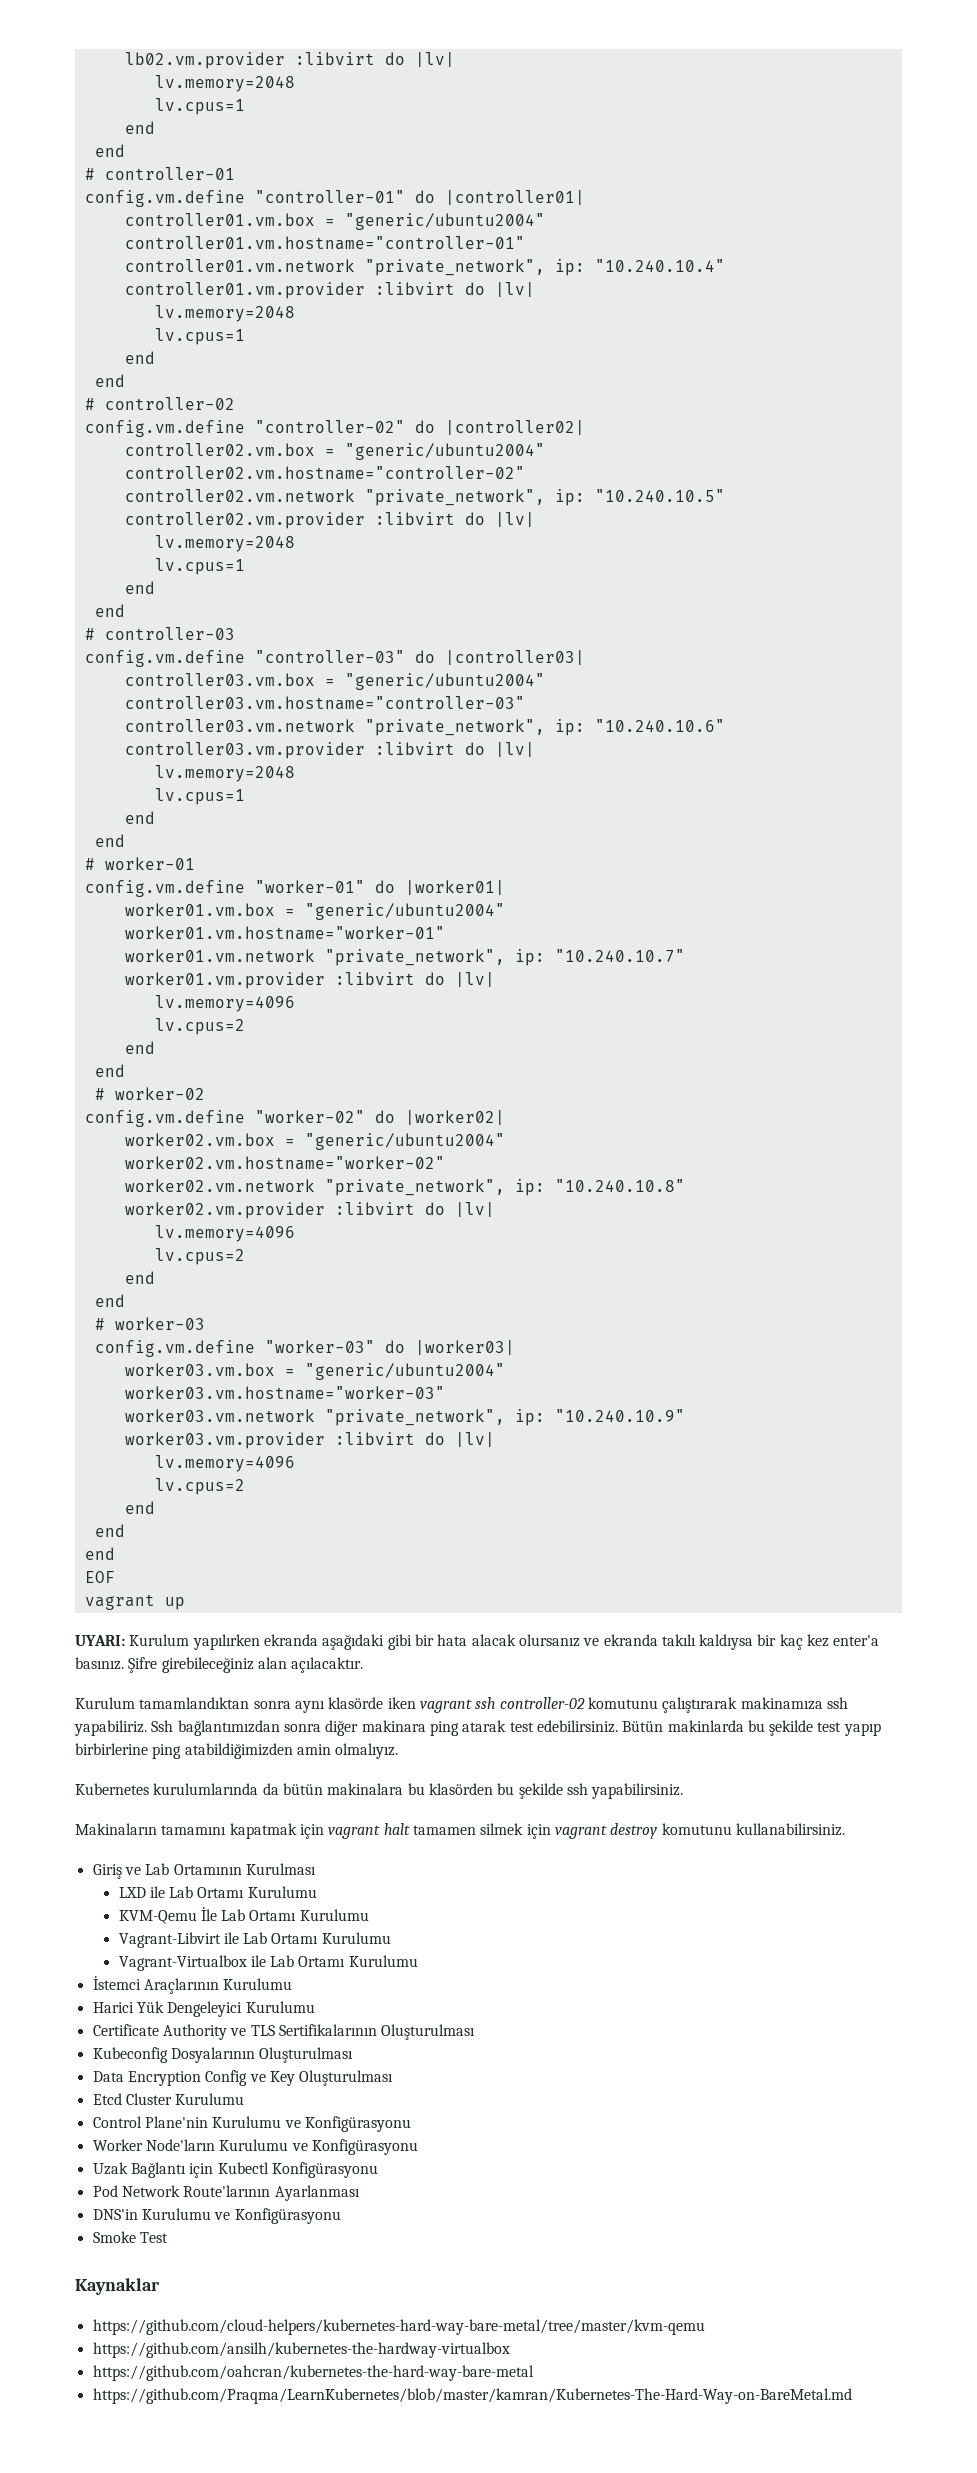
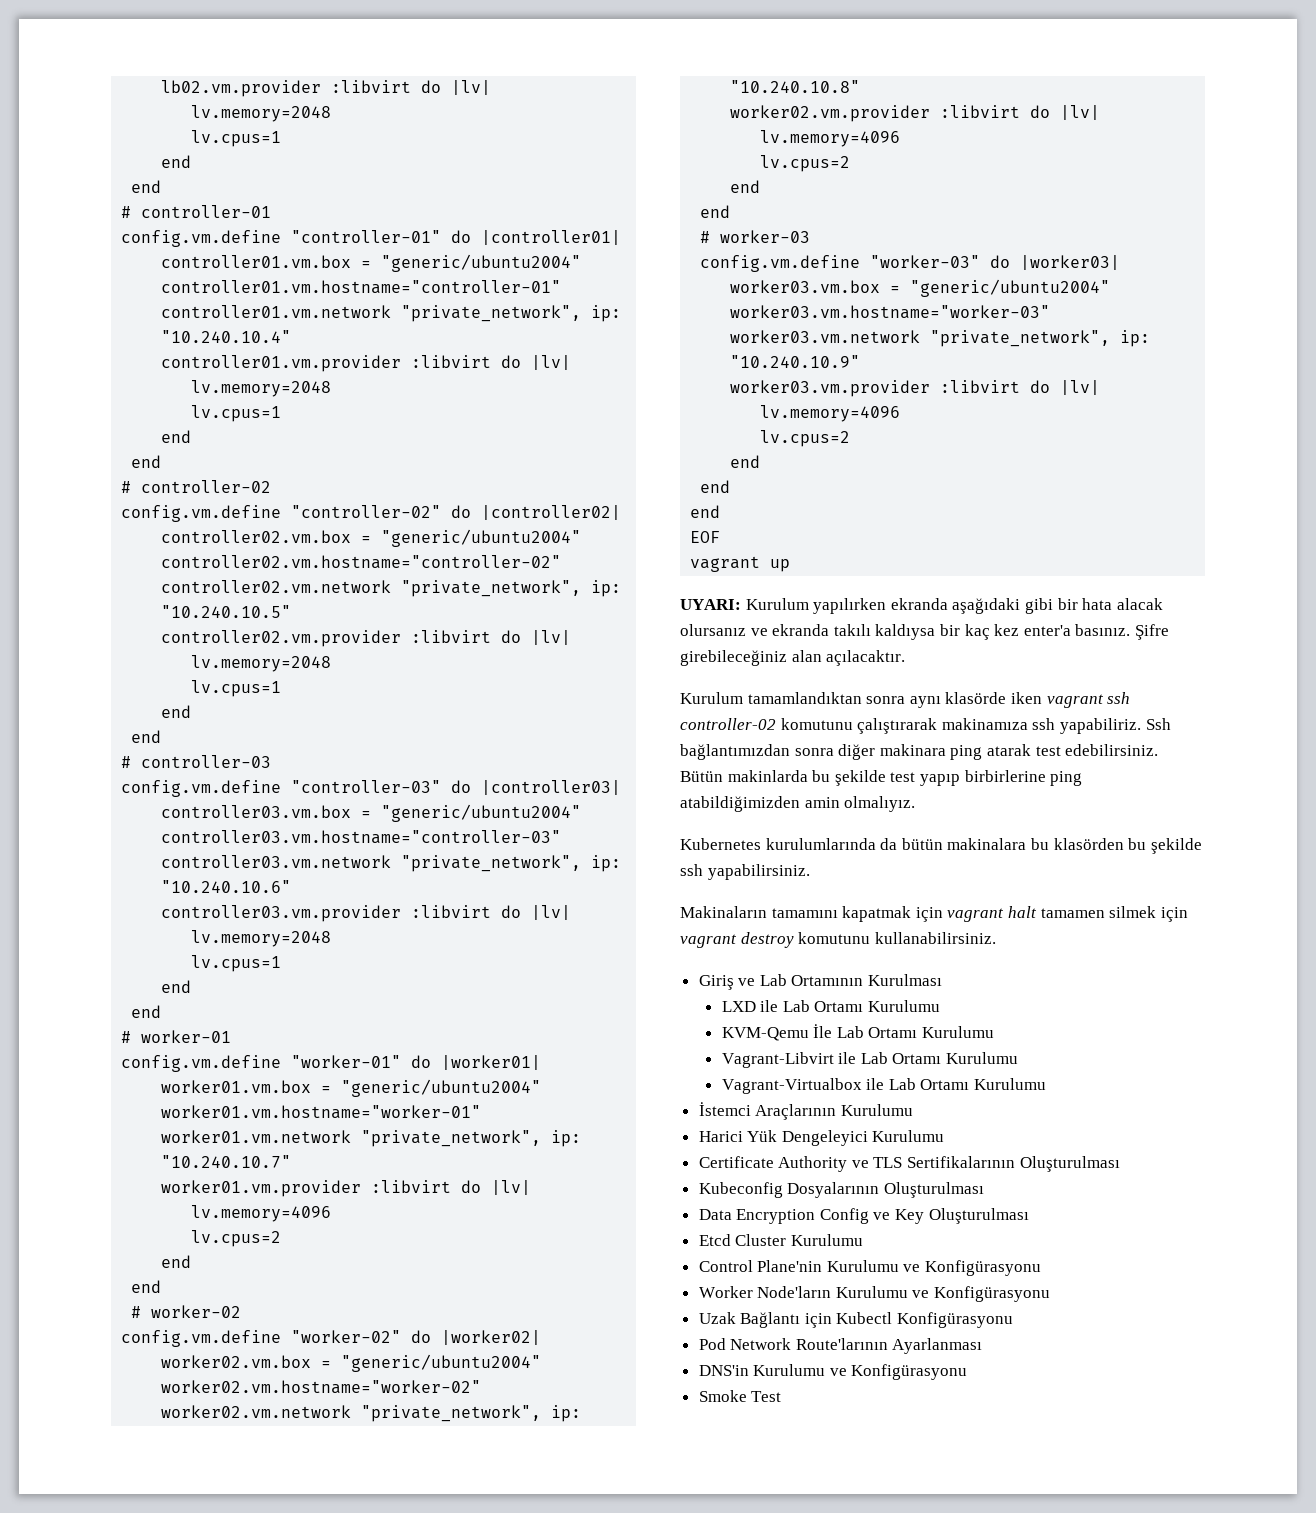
[75,2278,160,2295] [92,2319,705,2335] [92,2342,510,2358] [92,2365,534,2381] [92,2388,852,2404] // Kaynaklar // https://github.com/cloud-helpers/kubernetes-hard-way-bare-metal/tree/master/kvm-qemu // https://github.com/ansilh/kubernetes-the-hardway-virtualbox // https://github.com/oahcran/kubernetes-the-hard-way-bare-metal // https://github.com/Praqma/LearnKubernetes/blob/master/kamran/Kubernetes-The-Hard-Way-on-BareMetal.md -> (782, 1396) none

